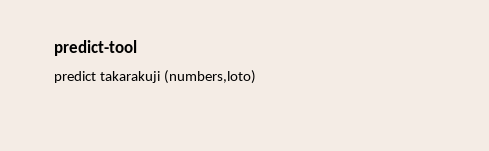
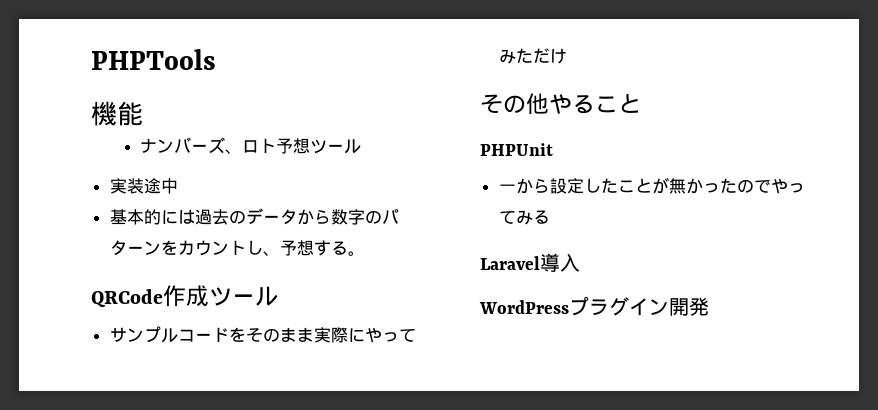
[54,40,137,56] [54,70,256,84] predict-tool // predict takarakuji (numbers,loto) -> [91,49,216,70] [91,101,143,126] [140,137,362,154] [109,178,178,194] [109,208,399,225] [109,240,365,256] [91,285,278,308] [109,326,416,343] [498,48,567,64] [480,93,641,115] [480,143,553,156] [498,177,805,194] [498,210,550,225] [480,253,580,272] [479,296,709,316] PHPTools // 機能 // ナンバーズ、ロト予想ツール // 実装途中 // 基本的には過去のデータから数字のパターンをカウントし、予想する。 // QRCode作成ツール // サンプルコードをそのまま実際にやってみただけ // その他やること // PHPUnit // 一から設定したことが無かったのでやってみる // Laravel導入 // WordPressプラグイン開発

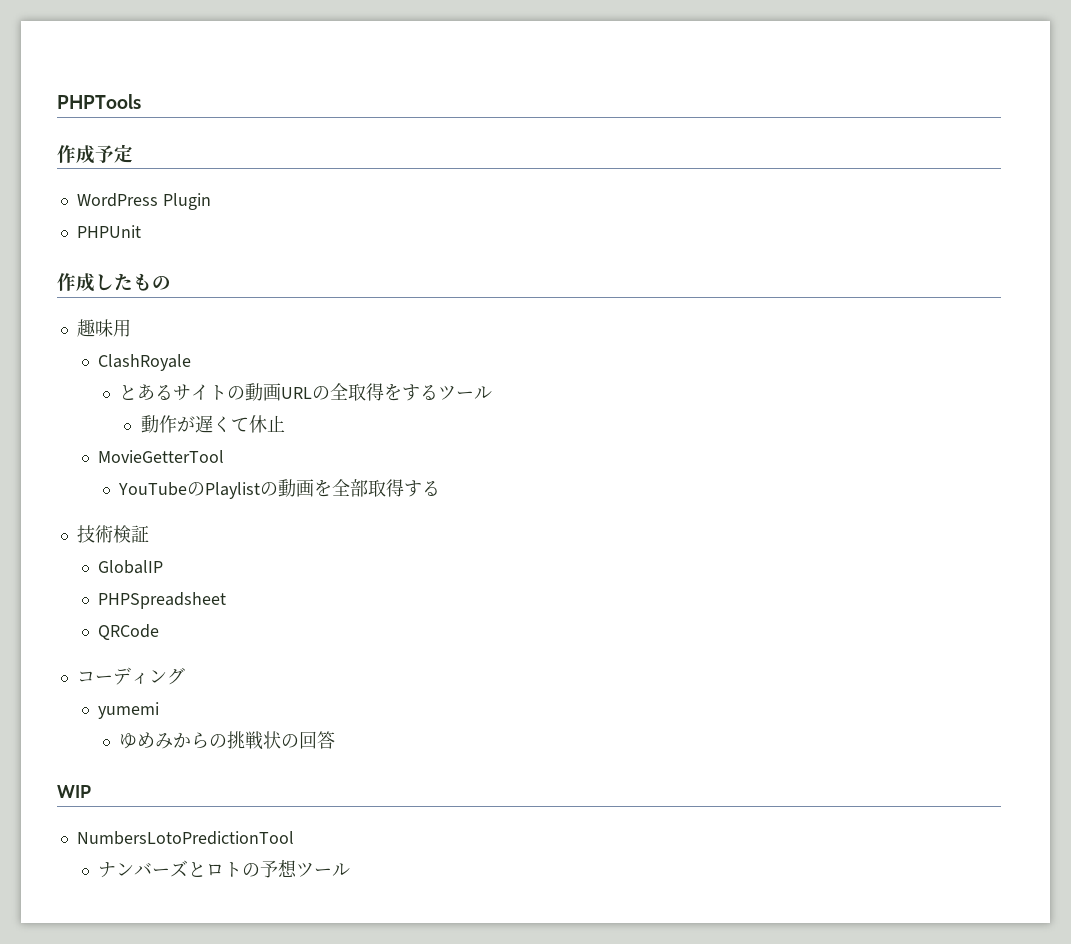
[91,101,143,126] 機能 -> [57,144,133,164] [76,193,211,210] [76,225,141,238] [57,273,171,292] [76,319,131,337] [98,354,192,371] [119,383,493,401] [140,415,285,433] [98,450,225,463] [118,479,441,499] [76,525,149,543] [98,560,164,574] [98,592,227,609] [98,624,160,640] [76,667,185,685] [98,702,160,719] [119,731,336,750] [57,785,91,798] [76,831,294,845] 作成予定 // WordPress Plugin // PHPUnit // 作成したもの // 趣味用 // ClashRoyale // とあるサイトの動画URLの全取得をするツール // 動作が遅くて休止 // MovieGetterTool // YouTubeのPlaylistの動画を全部取得する // 技術検証 // GlobalIP // PHPSpreadsheet // QRCode // コーディング // yumemi // ゆめみからの挑戦状の回答 // WIP // NumbersLotoPredictionTool
[225,138,277,154] 、ロト -> [188,862,261,877] とロトの
[109,178,178,194] [109,208,399,225] [109,240,365,256] [91,285,278,308] [109,326,416,343] [498,48,567,64] [480,93,641,115] [480,143,553,156] [498,177,805,194] [498,210,550,225] [480,253,580,272] [479,296,709,316] // 実装途中 // 基本的には過去のデータから数字のパターンをカウントし、予想する。 // QRCode作成ツール // サンプルコードをそのまま実際にやってみただけ // その他やること // PHPUnit // 一から設定したことが無かったのでやってみる // Laravel導入 // WordPressプラグイン開発 -> (351, 869) none

